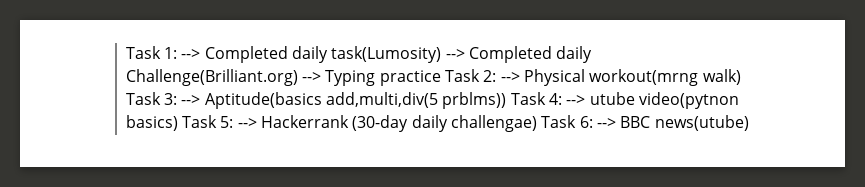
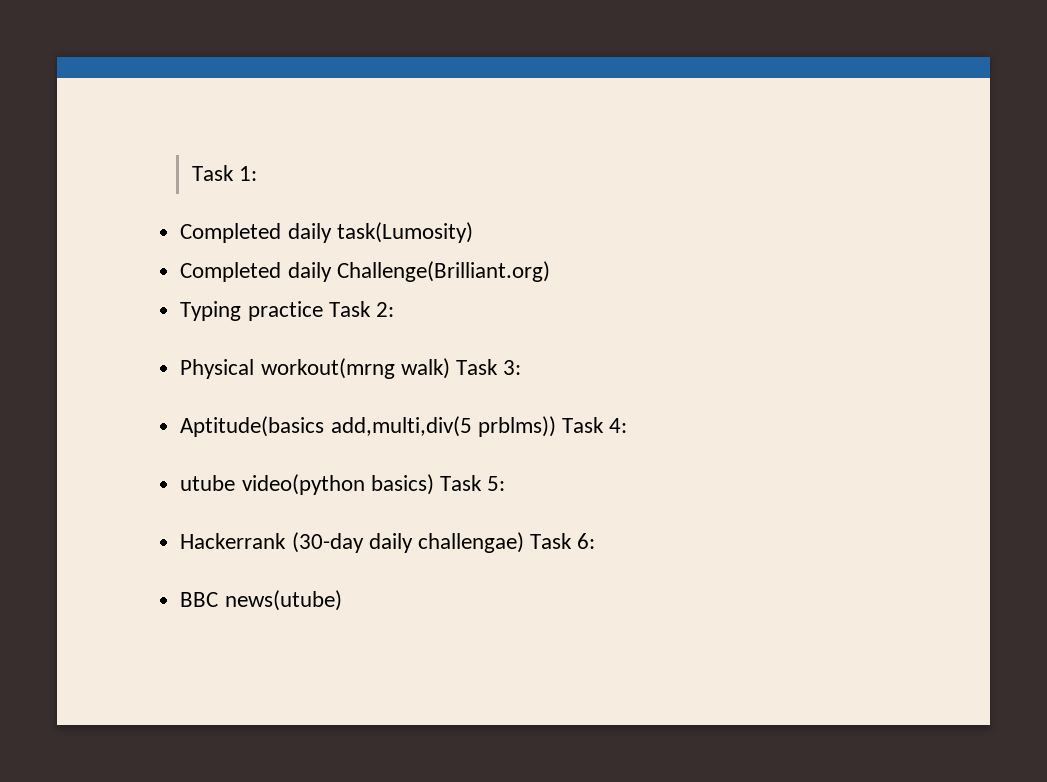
[181,49,201,59] --> -> (258, 173) //
[445,49,465,59] --> -> (473, 232) //
[302,72,322,82] --> -> (550, 271) //
[500,72,520,82] --> -> (394, 309) //
[181,95,201,105] --> -> (522, 367) //
[566,92,739,109] --> utube video(pytnon -> [180,474,365,495] // utube video(python
[237,118,257,128] --> -> (506, 483) //
[596,118,616,128] --> -> (596, 541) //

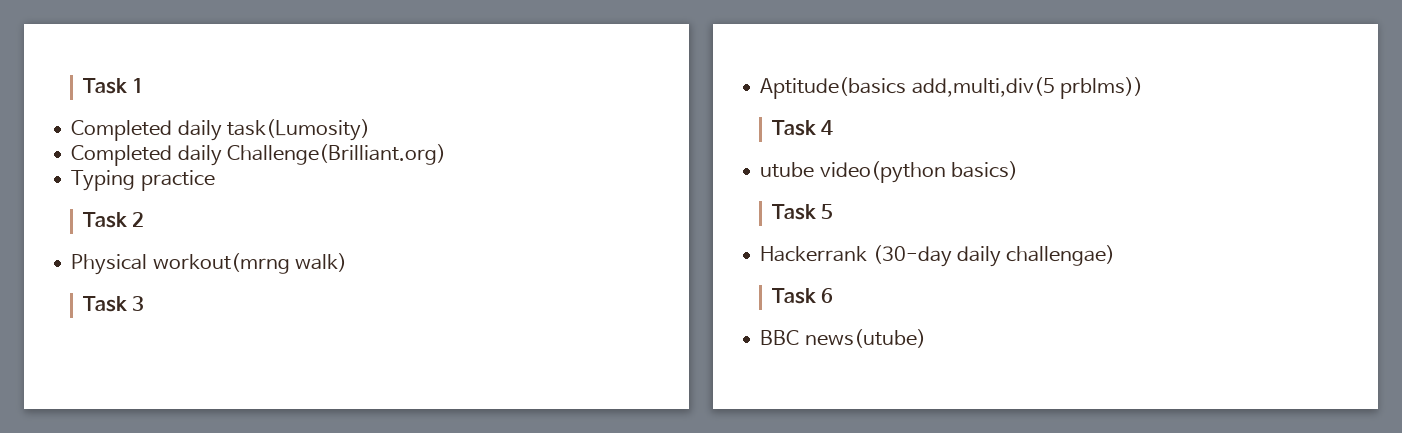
[191,165,258,181] Task 1: -> [83,78,145,94] Task 1
[328,301,394,317] Task 2: -> [83,212,145,228] // Task 2
[455,359,522,375] Task 3: -> [83,296,145,312] // Task 3
[561,417,628,433] Task 4: -> [772,120,834,136] // Task 4
[439,475,506,491] Task 5: -> [772,204,834,220] // Task 5
[530,533,596,549] Task 6: -> [772,288,834,304] // Task 6

